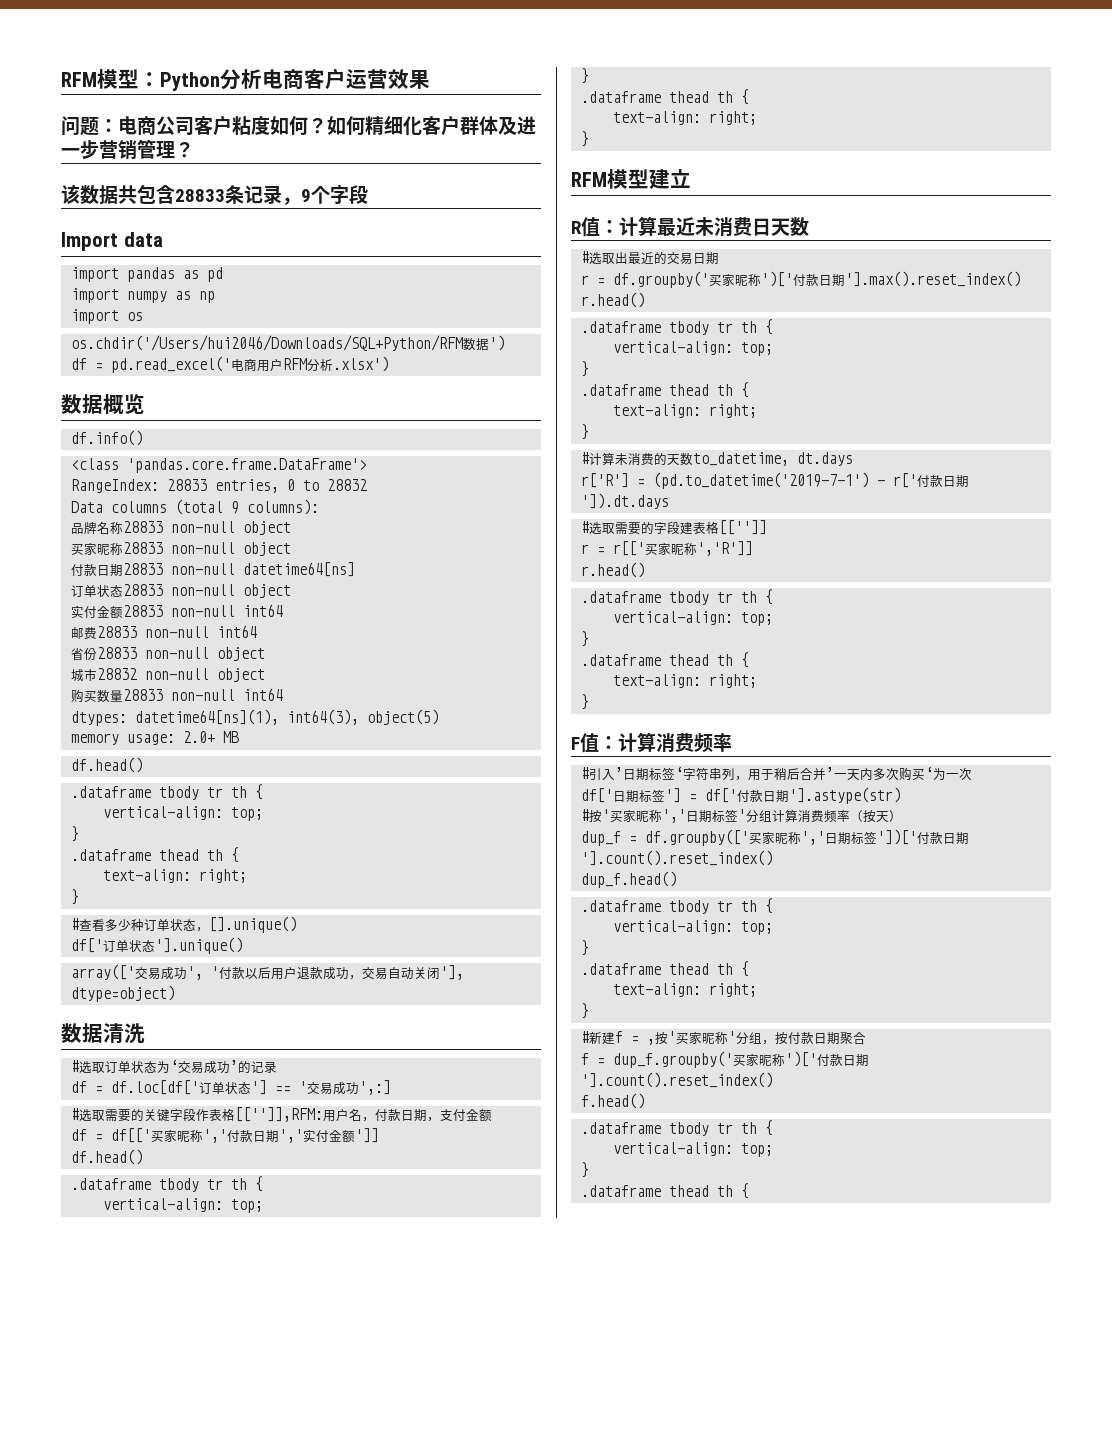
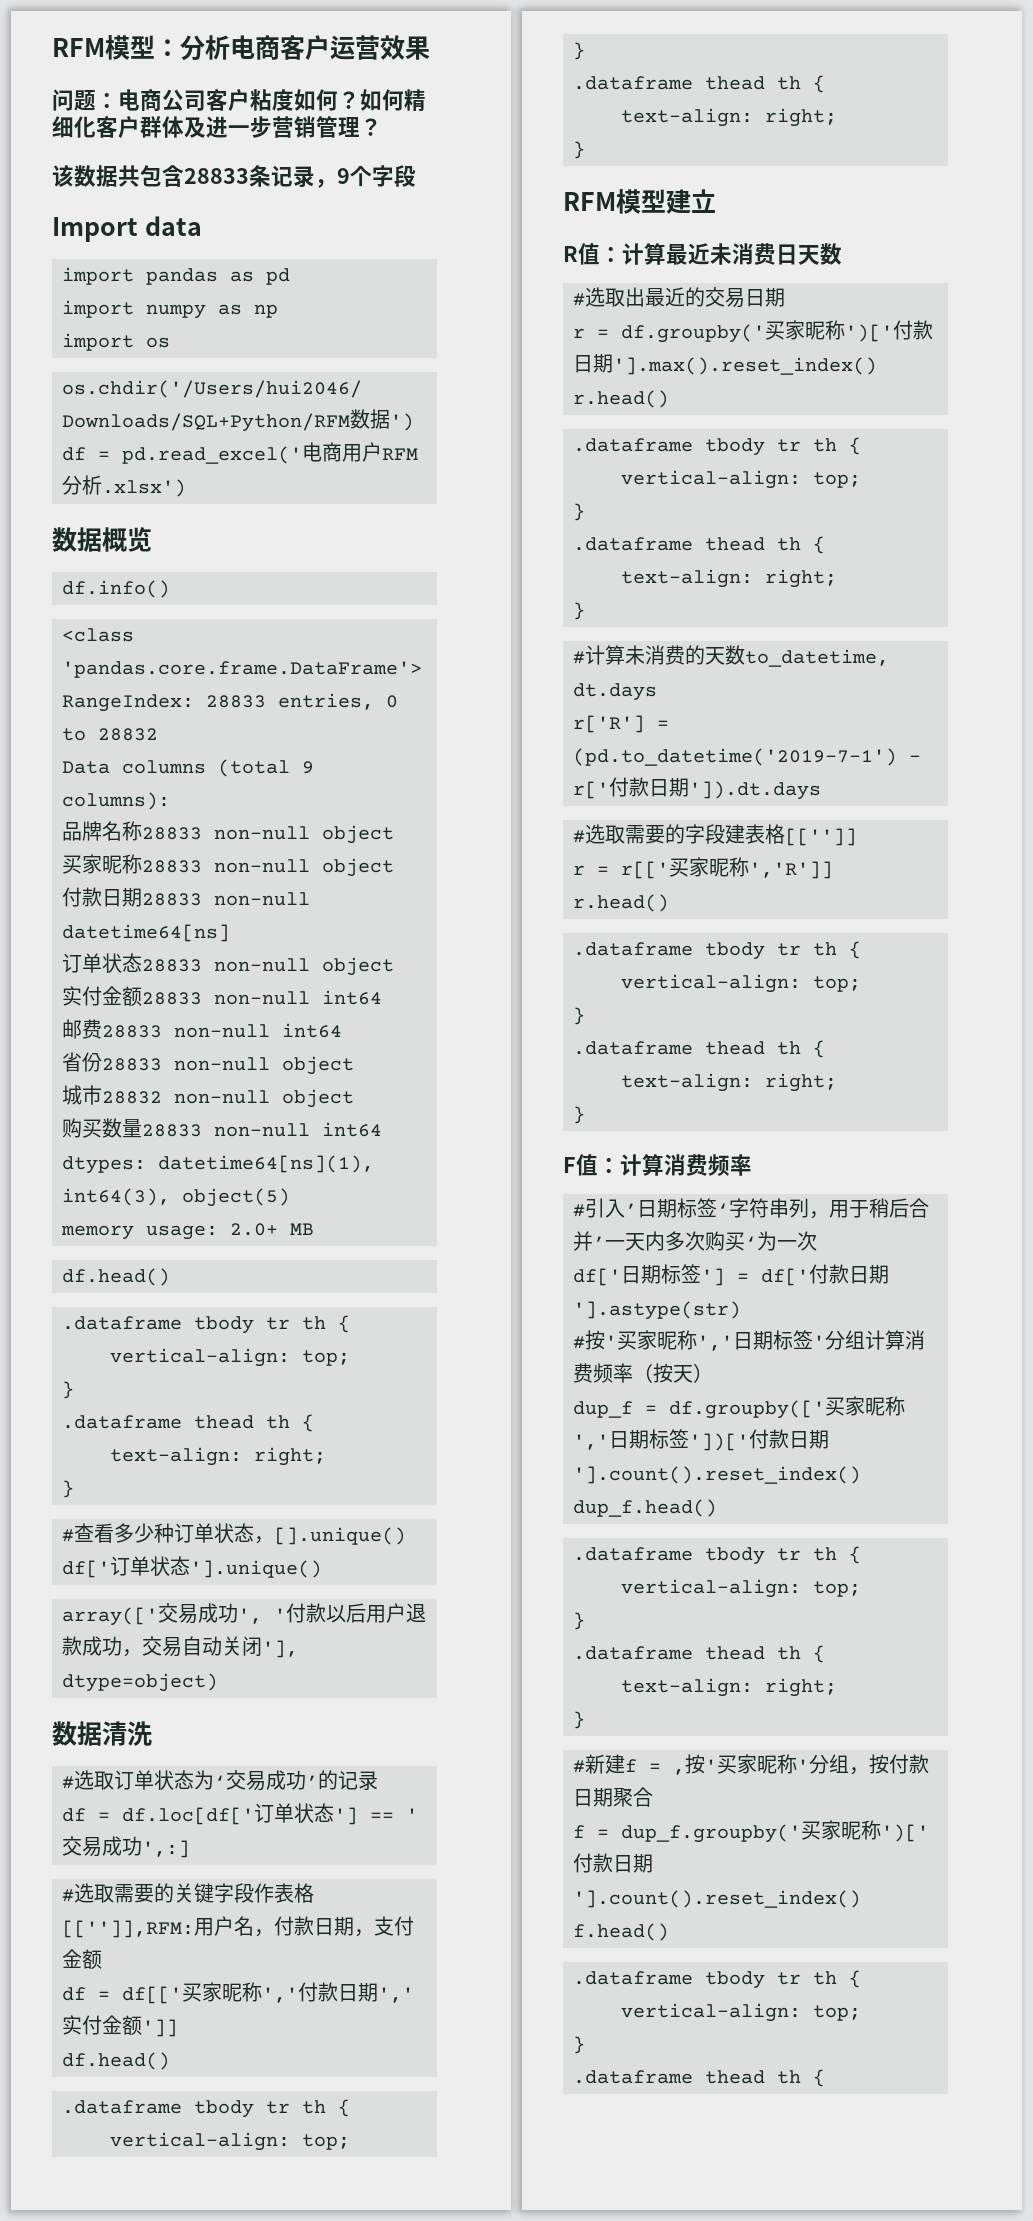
[160,72,220,91] Python -> (180, 48) none

